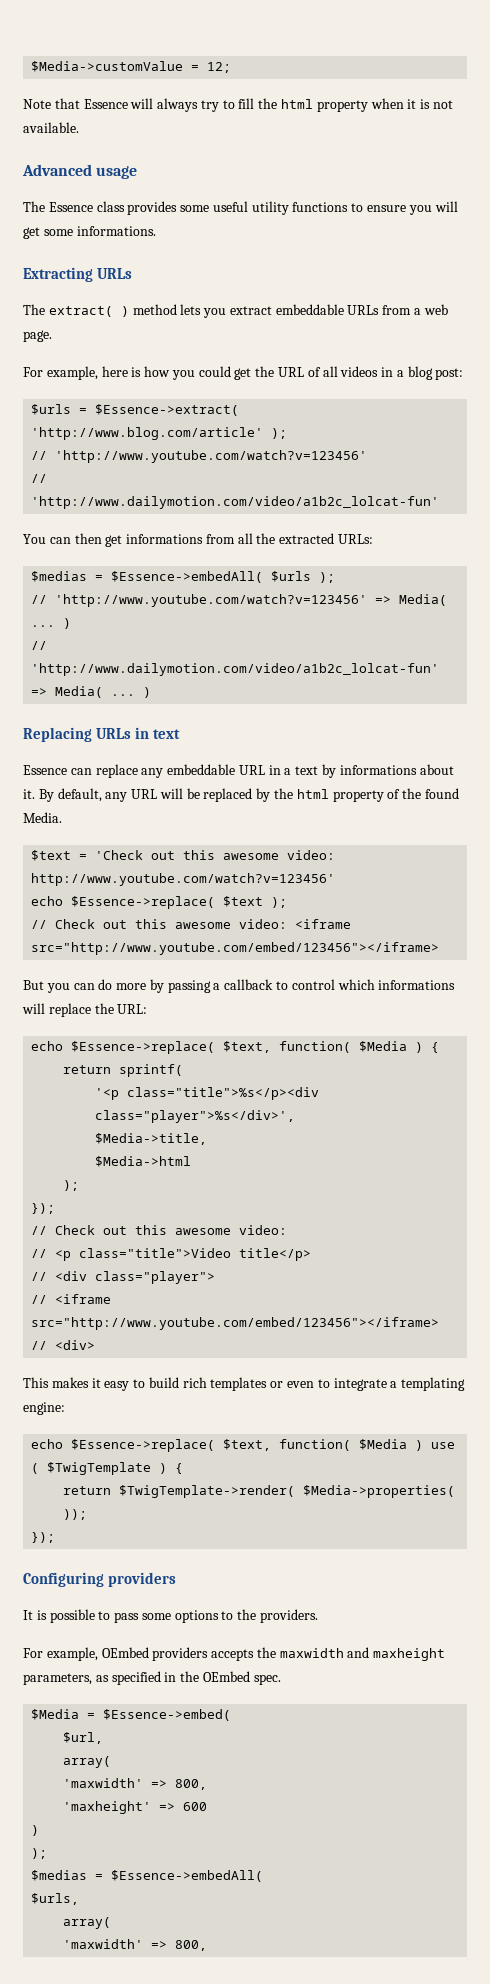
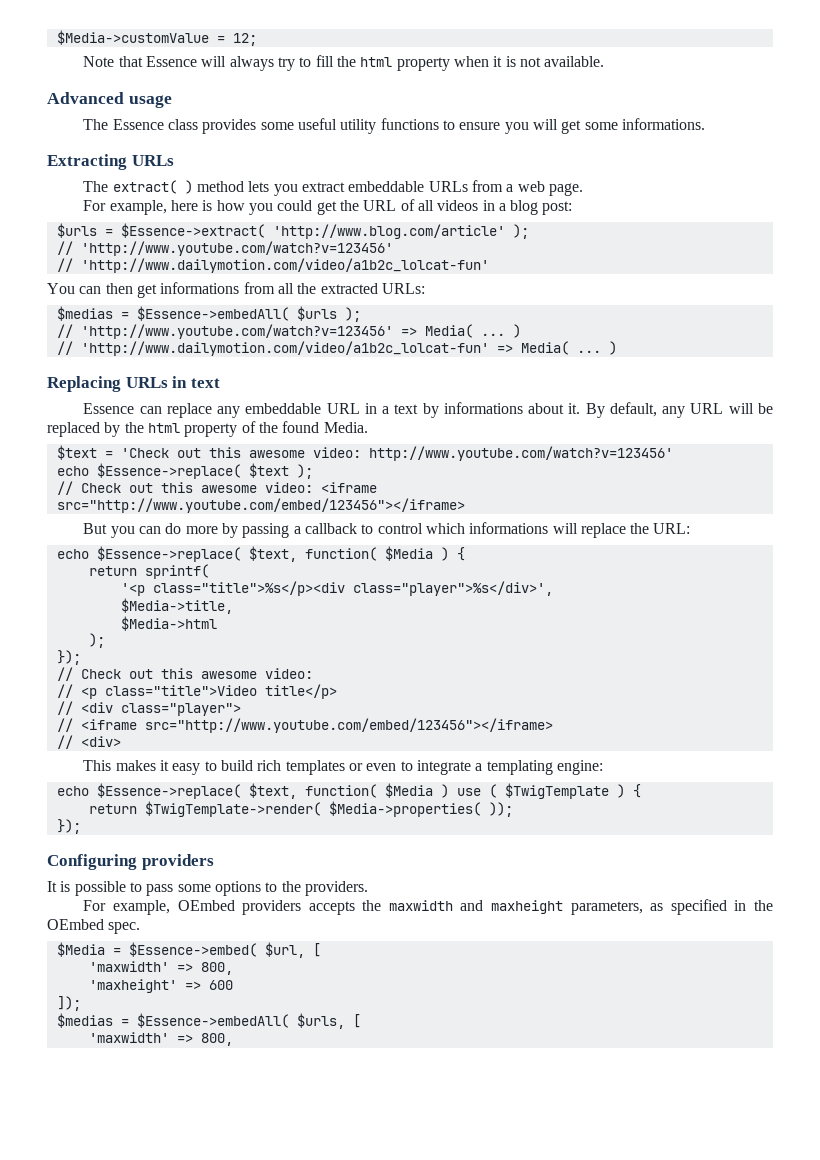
(232, 1715) // -> (257, 949) none
[63,1756,112,1768] // array( -> [312,943,321,957] [
[31,1825,40,1836] [31,1848,48,1859] [31,1870,264,1882] ) // ); // $medias = $Essence->embedAll( // -> [56,996,81,1011] [56,1013,289,1028] ]); // $medias = $Essence->embedAll(
[63,1917,112,1929] // array( -> [352,1014,361,1028] [

